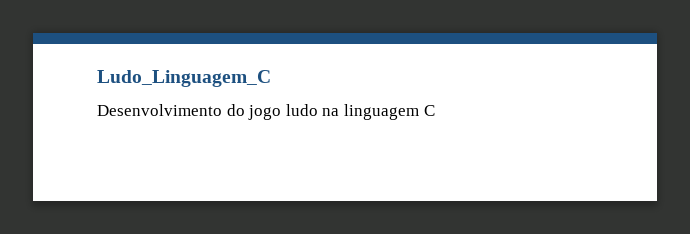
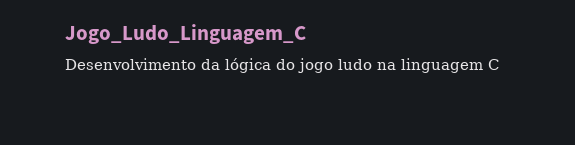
[97,70,271,87] Ludo_Linguagem_C -> [65,24,306,44] Jogo_Ludo_Linguagem_C
(222, 110) none -> [201,58,271,73] da lógica

